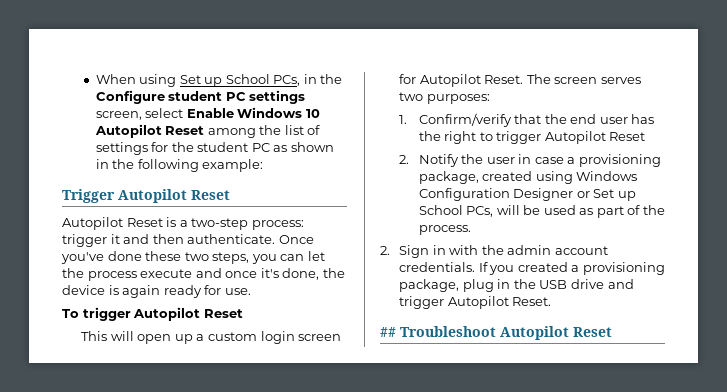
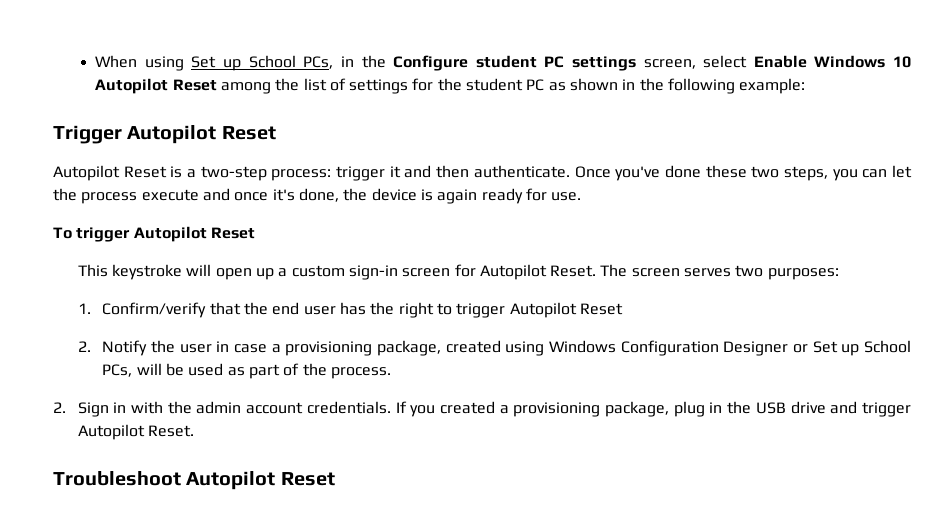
(108, 336) none -> [111,264,182,280] keystroke
[260,331,295,344] login -> [348,265,398,280] sign-in
[380,327,396,337] ## -> (194, 431) none

